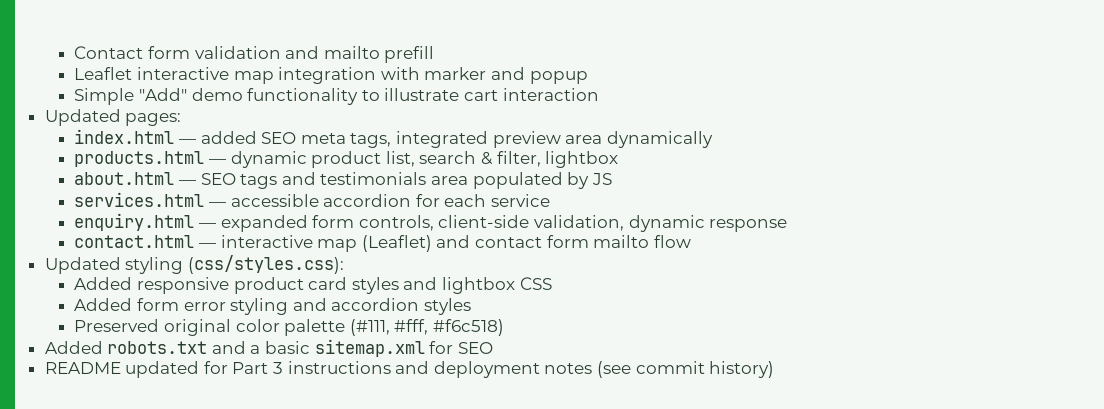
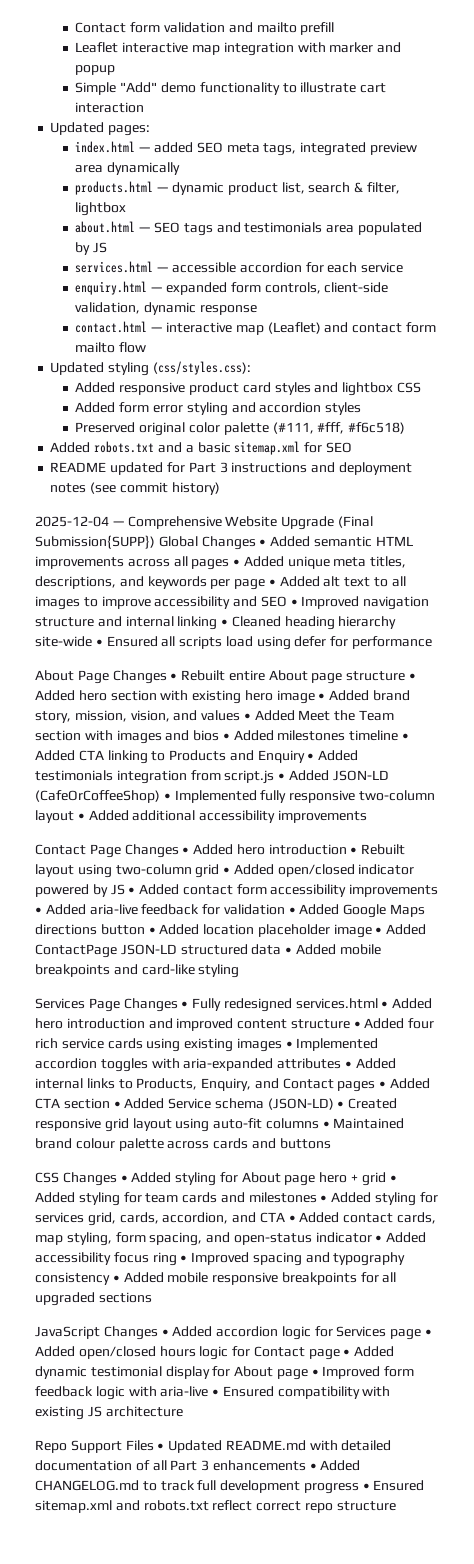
(775, 369) none -> [35,516,373,530] [35,535,413,550] [35,556,407,570] [35,576,406,590] [35,596,430,610] [35,616,397,630] [35,636,433,650] [35,670,417,684] [35,690,411,704] [35,710,395,723] [35,730,410,744] [35,750,359,764] [35,770,389,784] [35,790,435,803] [35,810,367,823] [35,844,406,858] [35,864,415,878] [35,884,439,897] [35,904,426,918] [35,924,427,938] [35,944,381,958] [35,964,240,978] [35,998,433,1012] [35,1018,435,1031] [35,1038,379,1052] [35,1058,396,1072] [35,1078,431,1092] [35,1098,398,1110] [35,1118,405,1132] [35,1138,331,1151] [35,1172,397,1186] [35,1192,438,1206] [35,1212,437,1226] [35,1232,427,1246] [35,1252,406,1266] [35,1272,397,1285] [35,1292,152,1306] [35,1326,433,1340] [35,1346,395,1360] [35,1366,415,1380] [35,1386,391,1400] [35,1406,183,1420] [35,1440,392,1453] [35,1460,361,1471] [35,1480,425,1494] [35,1500,396,1513] // 2025-12-04 — Comprehensive Website Upgrade (Final Submission{SUPP}) Global Changes • Added semantic HTML improvements across all pages • Added unique meta titles, descriptions, and keywords per page • Added alt text to all images to improve accessibility and SEO • Improved navigation structure and internal linking • Cleaned heading hierarchy site-wide • Ensured all scripts load using defer for performance // About Page Changes • Rebuilt entire About page structure • Added hero section with existing hero image • Added brand story, mission, vision, and values • Added Meet the Team section with images and bios • Added milestones timeline • Added CTA linking to Products and Enquiry • Added testimonials integration from script.js • Added JSON-LD (CafeOrCoffeeShop) • Implemented fully responsive two-column layout • Added additional accessibility improvements // Contact Page Changes • Added hero introduction • Rebuilt layout using two-column grid • Added open/closed indicator powered by JS • Added contact form accessibility improvements • Added aria-live feedback for validation • Added Google Maps directions button • Added location placeholder image • Added ContactPage JSON-LD structured data • Added mobile breakpoints and card-like styling // Services Page Changes • Fully redesigned services.html • Added hero introduction and improved content structure • Added four rich service cards using existing images • Implemented accordion toggles with aria-expanded attributes • Added internal links to Products, Enquiry, and Contact pages • Added CTA section • Added Service schema (JSON-LD) • Created responsive grid layout using auto-fit columns • Maintained brand colour palette across cards and buttons // CSS Changes • Added styling for About page hero + grid • Added styling for team cards and milestones • Added styling for services grid, cards, accordion, and CTA • Added contact cards, map styling, form spacing, and open-status indicator • Added accessibility focus ring • Improved spacing and typography consistency • Added mobile responsive breakpoints for all upgraded sections // JavaScript Changes • Added accordion logic for Services page • Added open/closed hours logic for Contact page • Added dynamic testimonial display for About page • Improved form feedback logic with aria-live • Ensured compatibility with existing JS architecture // Repo Support Files • Updated README.md with detailed documentation of all Part 3 enhancements • Added CHANGELOG.md to track full development progress • Ensured sitemap.xml and robots.txt reflect correct repo structure

